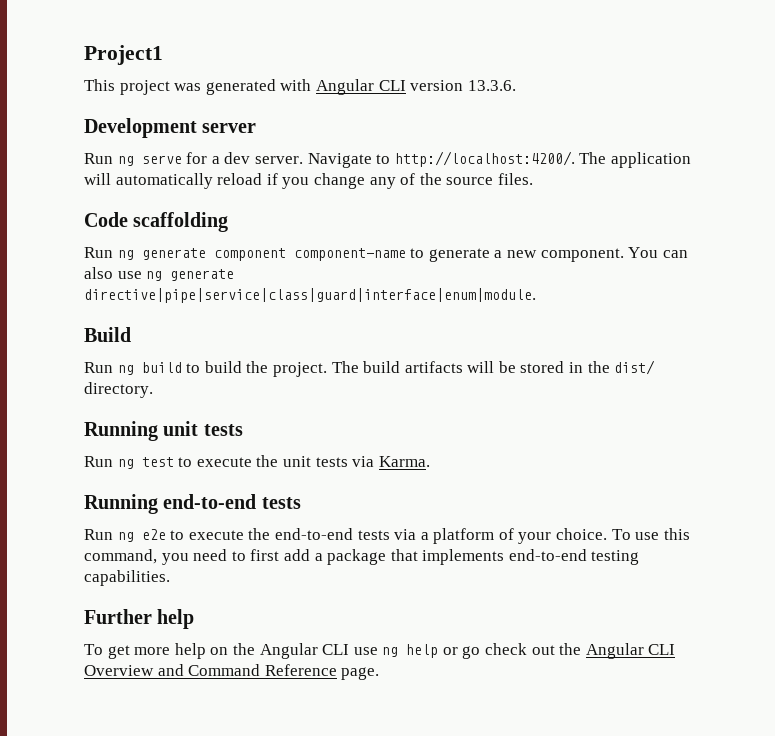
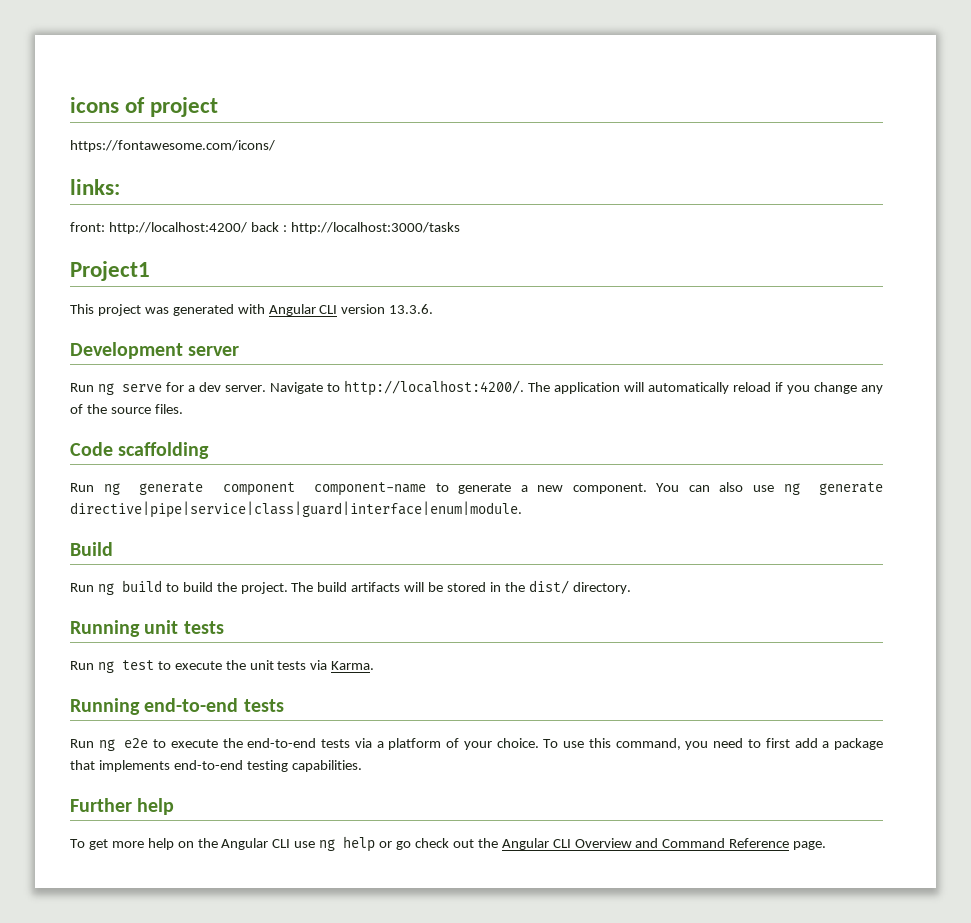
(84, 55) none -> [70,97,219,117] [70,140,275,152] [70,179,120,195] [70,222,460,234] icons of project // https://fontawesome.com/icons/ // links: // front: http://localhost:4200/ back : http://localhost:3000/tasks //

